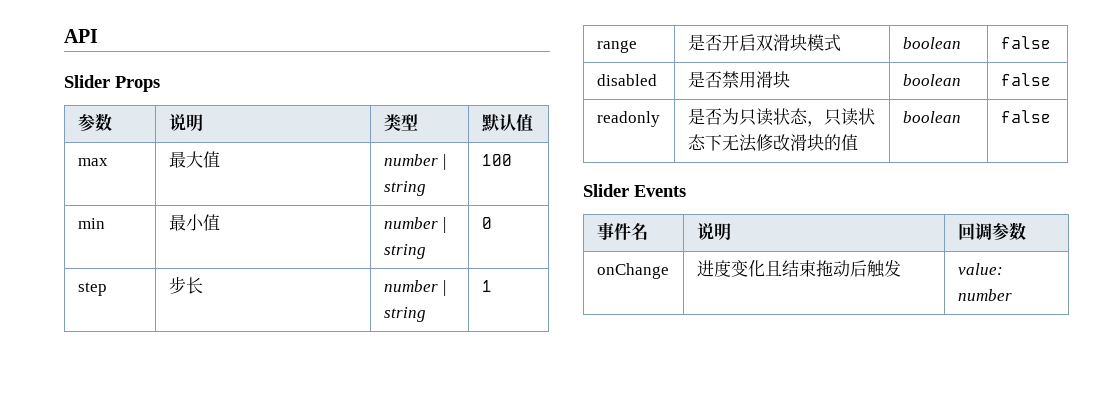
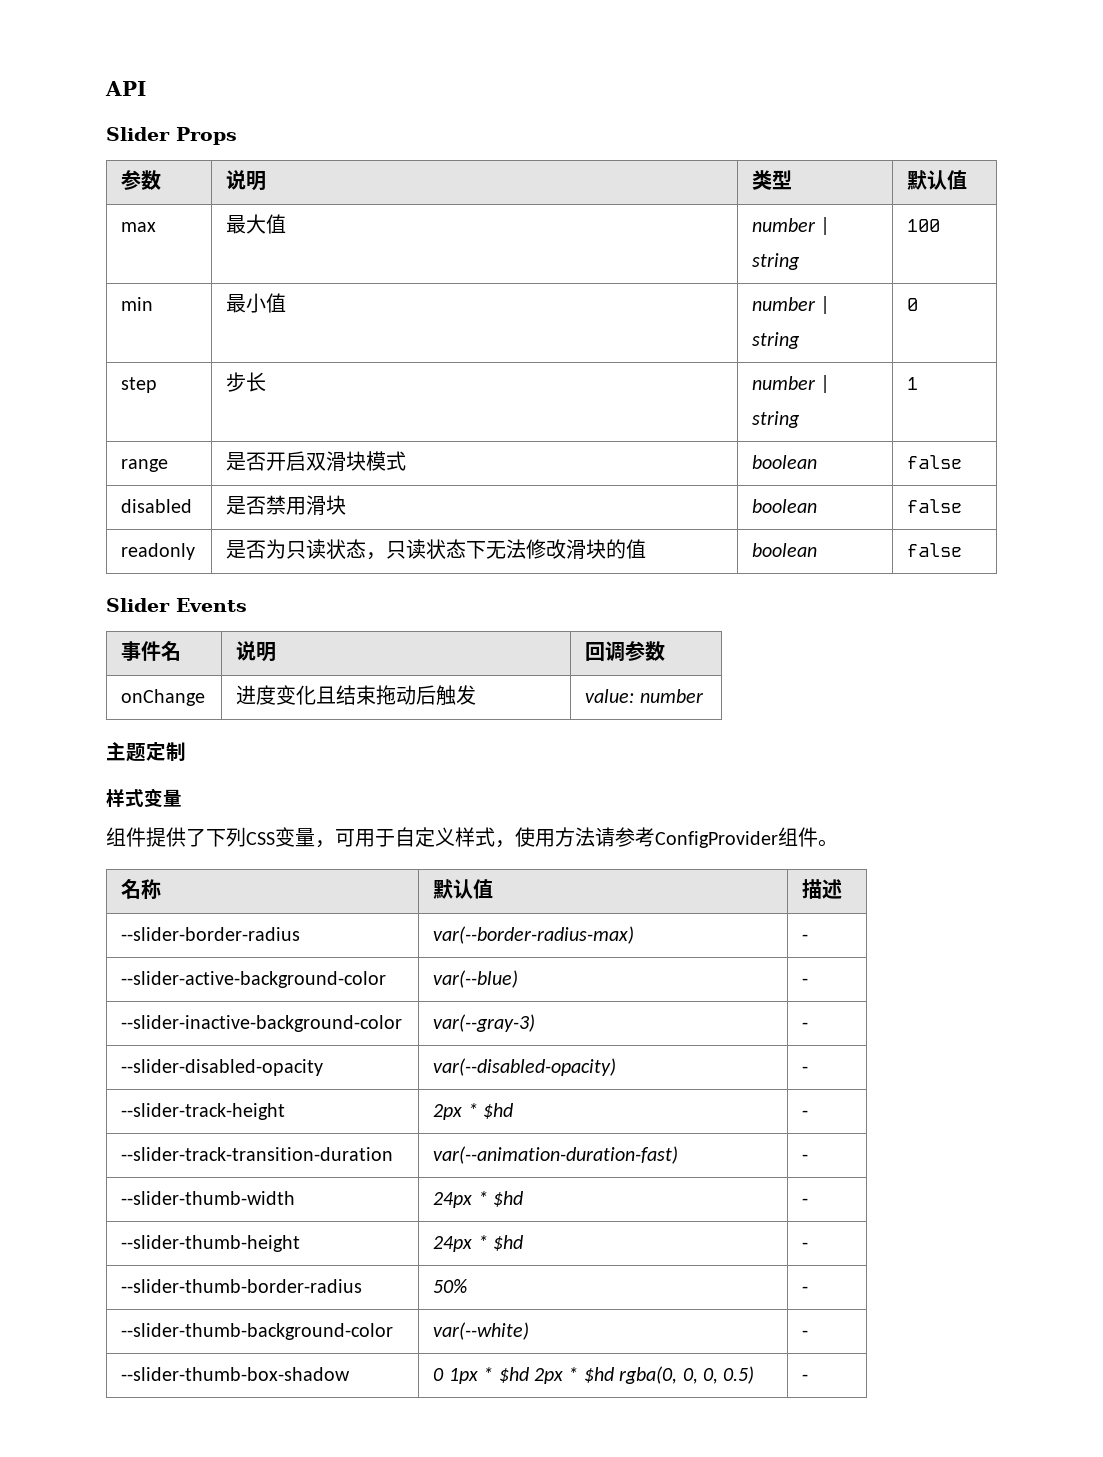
(1012, 295) none -> [106,742,186,762] [106,788,182,807] [106,827,838,848] [121,879,162,900] [433,879,494,899] [802,879,843,899] [121,927,301,941] [433,926,635,944] [802,934,809,941] [121,971,387,988] [433,970,519,988] [802,978,809,985] [121,1015,403,1032] [433,1014,536,1032] [802,1022,809,1029] [121,1059,324,1076] [433,1058,617,1076] [802,1066,809,1073] [121,1103,286,1120] [433,1103,514,1120] [802,1110,809,1117] [121,1147,394,1161] [433,1146,679,1164] [802,1154,809,1161] [121,1191,296,1205] [433,1191,524,1208] [802,1198,809,1205] [121,1235,301,1252] [433,1235,524,1252] [802,1242,809,1249] [121,1279,363,1293] [433,1279,468,1293] [802,1286,809,1293] [121,1323,394,1340] [433,1322,530,1340] [802,1330,809,1337] [121,1367,351,1381] [433,1366,755,1384] [802,1374,809,1381] // 主题定制 // 样式变量 // 组件提供了下列CSS变量，可用于自定义样式，使用方法请参考ConfigProvider组件。 // 名称 | 默认值 | 描述 // --slider-border-radius | var(--border-radius-max) | - // --slider-active-background-color | var(--blue) | - // --slider-inactive-background-color | var(--gray-3) | - // --slider-disabled-opacity | var(--disabled-opacity) | - // --slider-track-height | 2px * $hd | - // --slider-track-transition-duration | var(--animation-duration-fast) | - // --slider-thumb-width | 24px * $hd | - // --slider-thumb-height | 24px * $hd | - // --slider-thumb-border-radius | 50% | - // --slider-thumb-background-color | var(--white) | - // --slider-thumb-box-shadow | 0 1px * $hd 2px * $hd rgba(0, 0, 0, 0.5) | -

